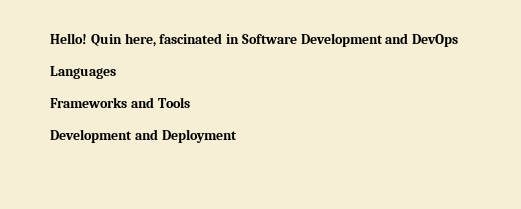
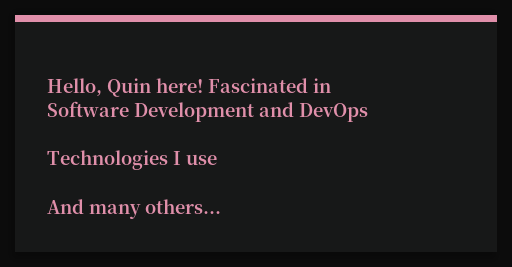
[50,33,223,47] Hello! Quin here, fascinated -> [47,78,308,97] Hello, Quin here! Fascinated
[50,66,116,79] [50,97,190,108] [50,129,237,143] Languages // Frameworks and Tools // Development and Deployment -> [47,150,217,170] [47,199,221,219] Technologies I use // And many others...

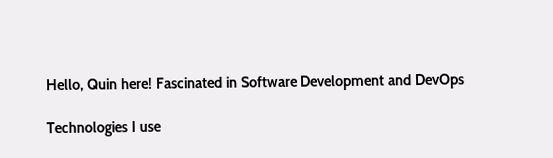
[47,199,221,219] // And many others... -> (162, 127) none

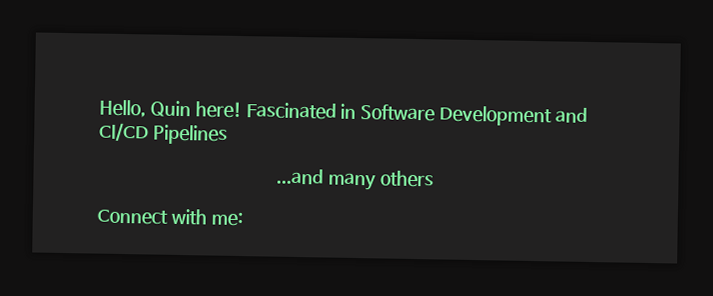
[414,73,466,90] [46,120,162,138] DevOps // Technologies I use -> [99,122,228,145] [276,168,434,191] [97,208,243,227] CI/CD Pipelines // ...and many others // Connect with me:

